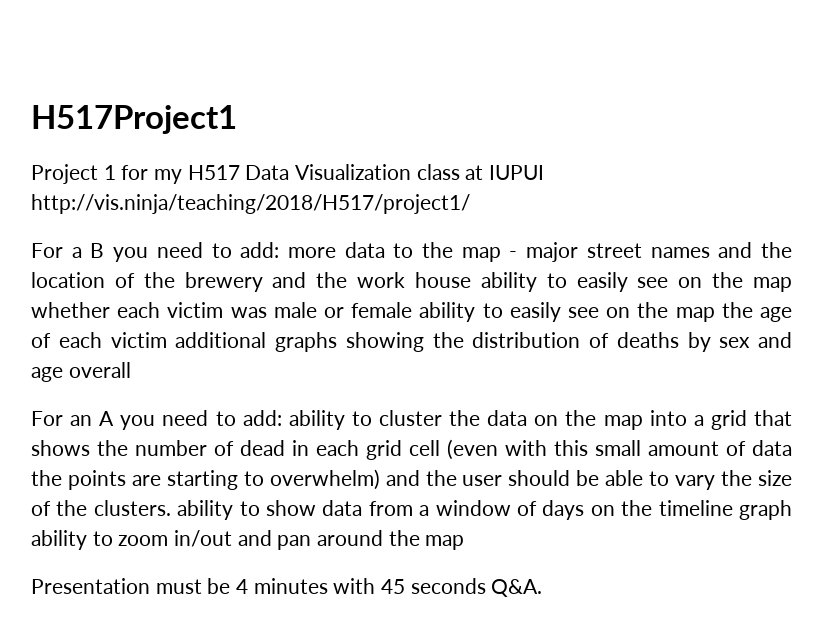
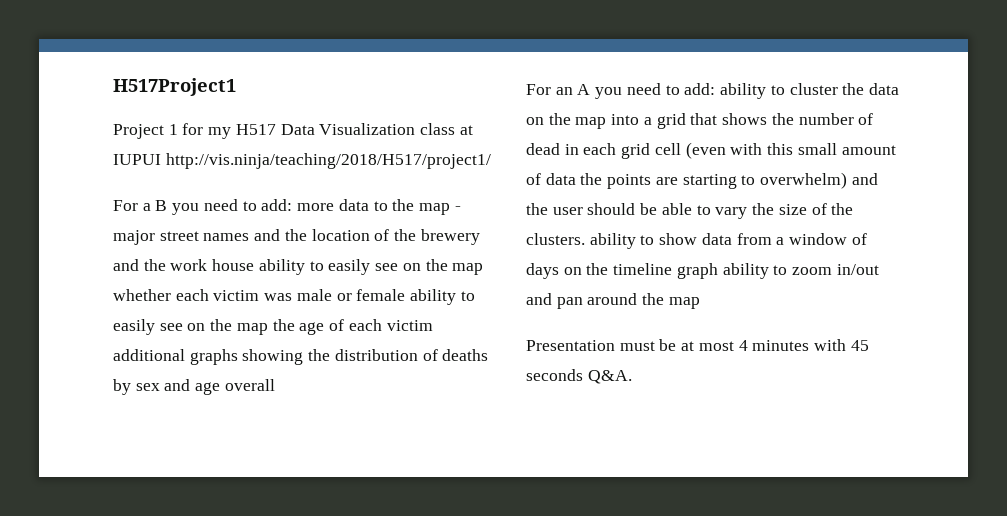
(231, 586) none -> [681,341,734,351] at most

